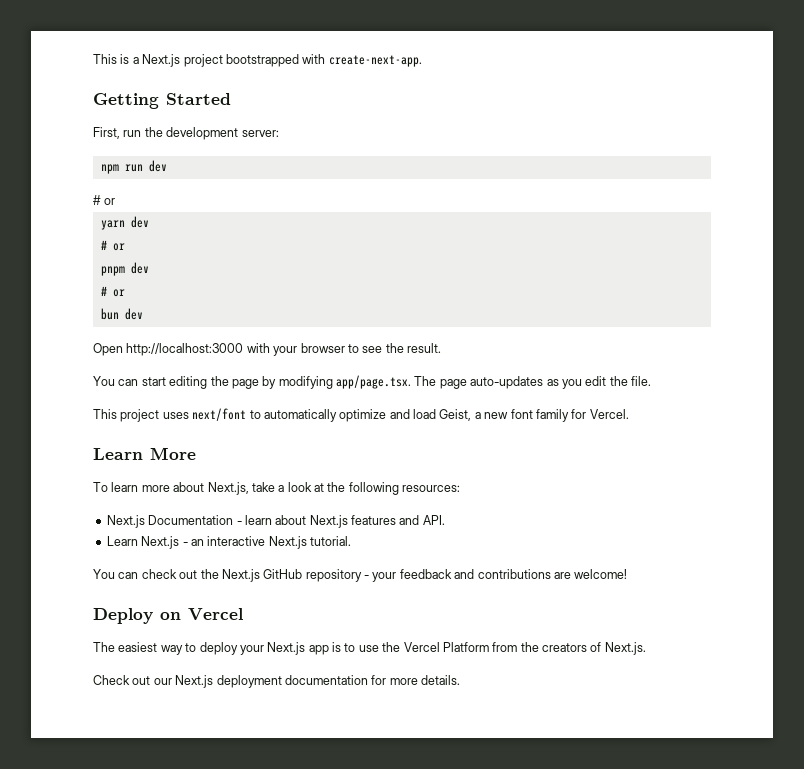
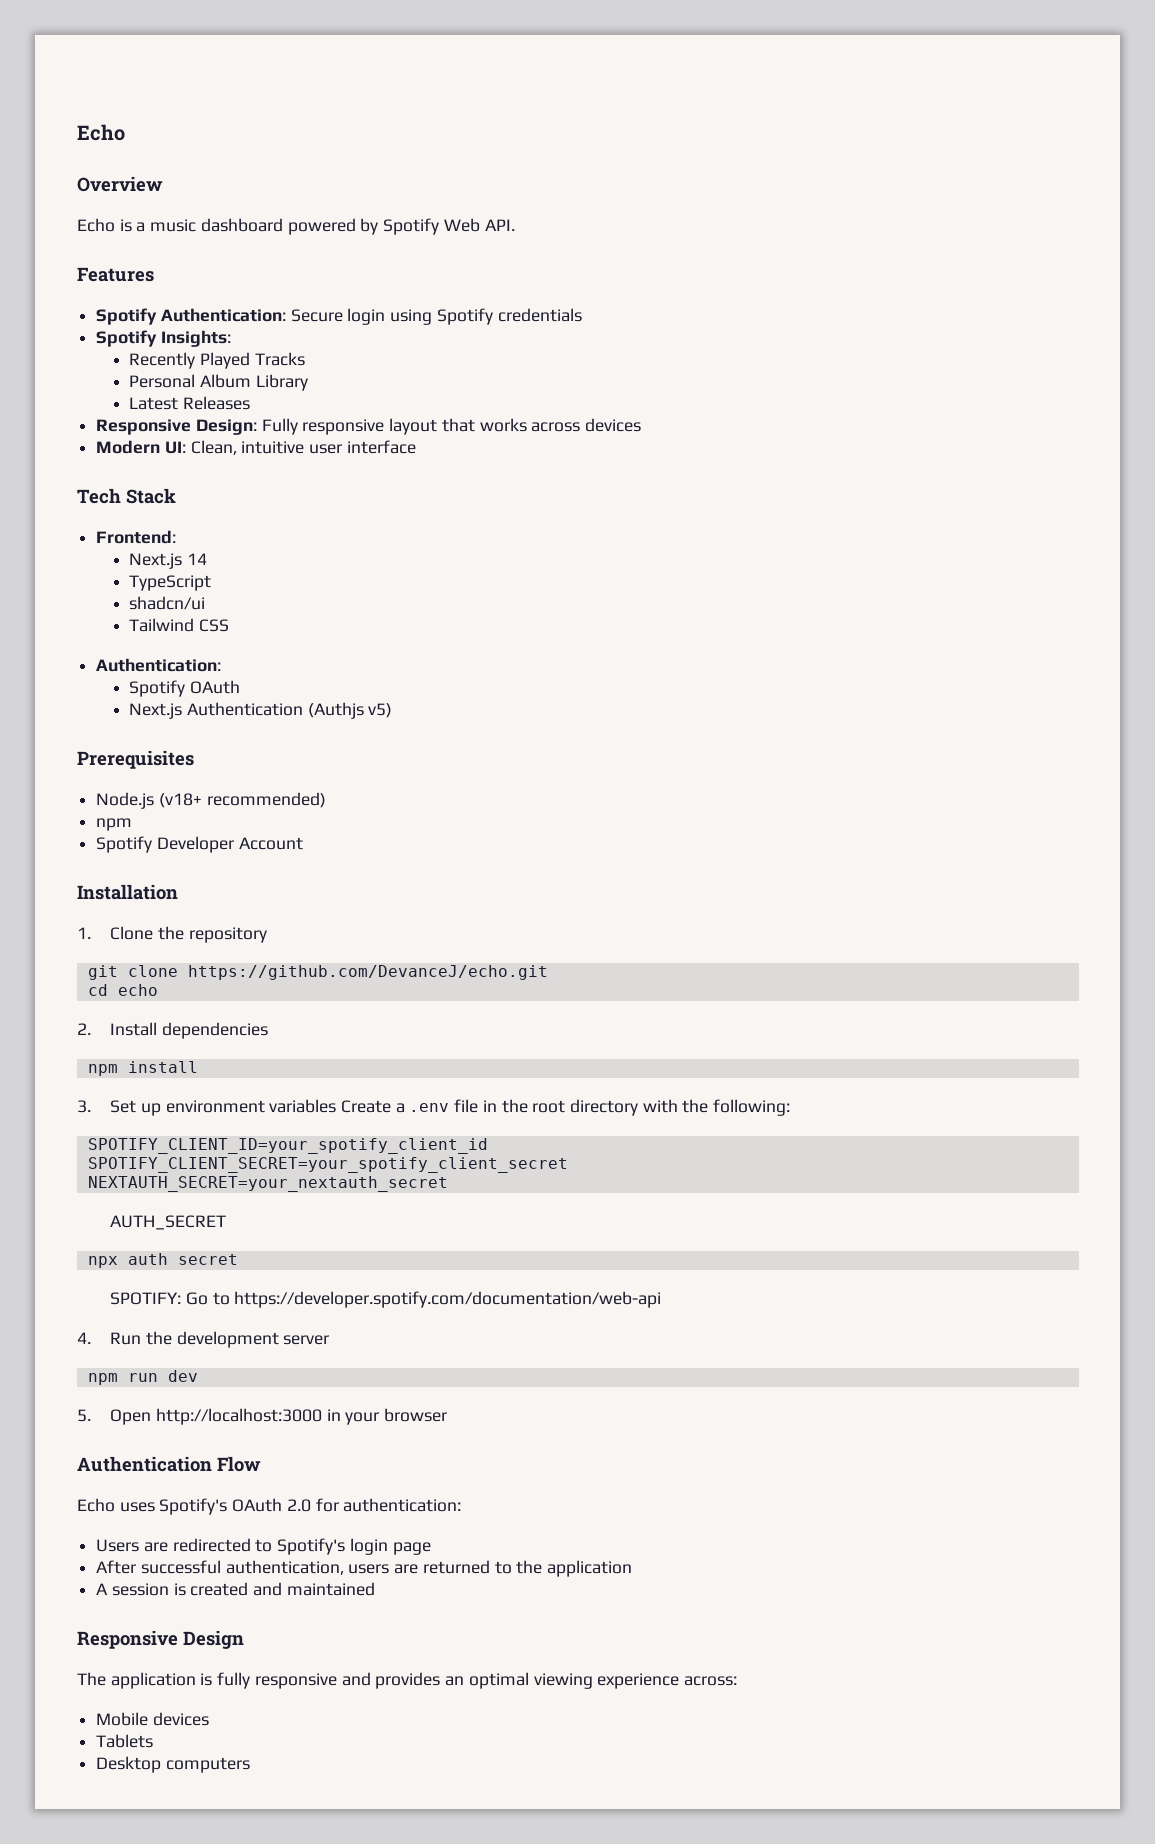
[93,54,422,67] [93,93,231,109] [93,127,142,139] This is a Next.js project bootstrapped with create-next-app. // Getting Started // First, run -> [77,124,125,141] [77,176,163,192] [77,218,515,235] [77,267,154,282] [96,308,582,325] [96,330,231,347] [129,352,305,369] [129,374,308,391] [129,396,251,410] [96,418,642,435] [96,440,416,455] [77,488,176,504] [96,530,177,544] [129,553,208,569] [129,575,212,591] [129,596,206,610] [129,618,230,632] [96,658,222,672] [129,680,241,697] [129,702,393,719] [77,750,194,769] [96,792,326,809] [96,818,133,831] [96,836,303,853] [77,884,178,900] [77,926,267,943] [87,965,548,980] [87,984,158,996] [77,1022,268,1039] [87,1061,198,1076] [77,1099,791,1116] [87,1138,488,1154] [87,1157,568,1173] [87,1176,448,1192] [110,1215,227,1230] [87,1253,238,1268] [110,1291,662,1308] [77,1332,142,1345] Echo // Overview // Echo is a music dashboard powered by Spotify Web API. // Features // Spotify Authentication: Secure login using Spotify credentials // Spotify Insights: // Recently Played Tracks // Personal Album Library // Latest Releases // Responsive Design: Fully responsive layout that works across devices // Modern UI: Clean, intuitive user interface // Tech Stack // Frontend: // Next.js 14 // TypeScript // shadcn/ui // Tailwind CSS // Authentication: // Spotify OAuth // Next.js Authentication (Authjs v5) // Prerequisites // Node.js (v18+ recommended) // npm // Spotify Developer Account // Installation // 1. Clone the repository // git clone https://github.com/DevanceJ/echo.git // cd echo // 2. Install dependencies // npm install // 3. Set up environment variables Create a .env file in the root directory with the following: // SPOTIFY_CLIENT_ID=your_spotify_client_id // SPOTIFY_CLIENT_SECRET=your_spotify_client_secret // NEXTAUTH_SECRET=your_nextauth_secret // AUTH_SECRET // npx auth secret // SPOTIFY: Go to https://developer.spotify.com/documentation/web-api // 4. Run
[241,130,279,137] server: -> [283,1335,330,1345] server
[93,195,116,205] [100,216,149,230] [100,240,125,251] [100,262,149,276] [100,286,125,297] [100,308,143,320] # or // yarn dev // # or // pnpm dev // # or // bun dev // -> [77,1409,91,1422] 5.
[246,343,270,353] with -> [326,1409,341,1421] in
[347,343,441,353] [93,375,651,389] [93,408,629,422] [93,447,196,460] [93,482,461,495] [106,515,445,528] [106,536,351,549] [93,569,628,582] [93,608,243,624] [93,642,646,655] [93,675,460,688] to see the result. // You can start editing the page by modifying app/page.tsx. The page auto-updates as you edit the file. // This project uses next/font to automatically optimize and load Geist, a new font family for Vercel. // Learn More // To learn more about Next.js, take a look at the following resources: // Next.js Documentation - learn about Next.js features and API. // Learn Next.js - an interactive Next.js tutorial. // You can check out the Next.js GitHub repository - your feedback and contributions are welcome! // Deploy on Vercel // The easiest way to deploy your Next.js app is to use the Vercel Platform from the creators of Next.js. // Check out our Next.js deployment documentation for more details. -> [77,1456,261,1472] [77,1498,462,1515] [96,1538,431,1555] [96,1560,633,1577] [96,1582,375,1596] [77,1630,244,1649] [77,1672,737,1689] [96,1712,209,1726] [96,1734,154,1748] [96,1756,250,1773] // Authentication Flow // Echo uses Spotify's OAuth 2.0 for authentication: // Users are redirected to Spotify's login page // After successful authentication, users are returned to the application // A session is created and maintained // Responsive Design // The application is fully responsive and provides an optimal viewing experience across: // Mobile devices // Tablets // Desktop computers

